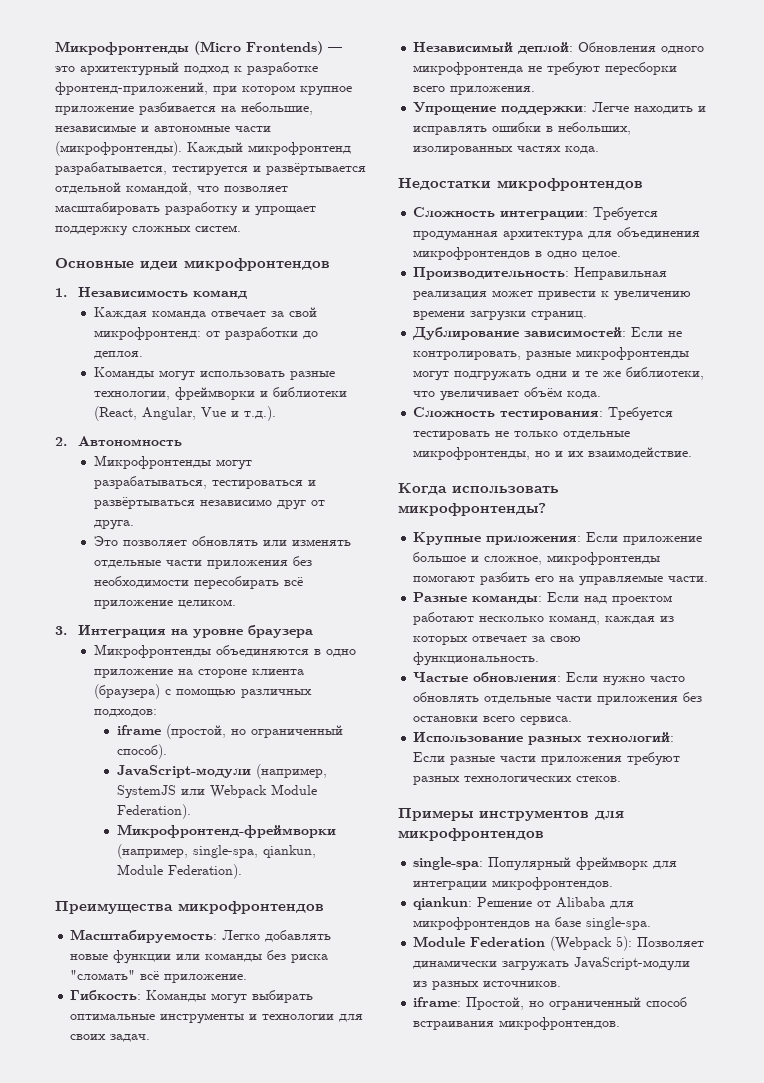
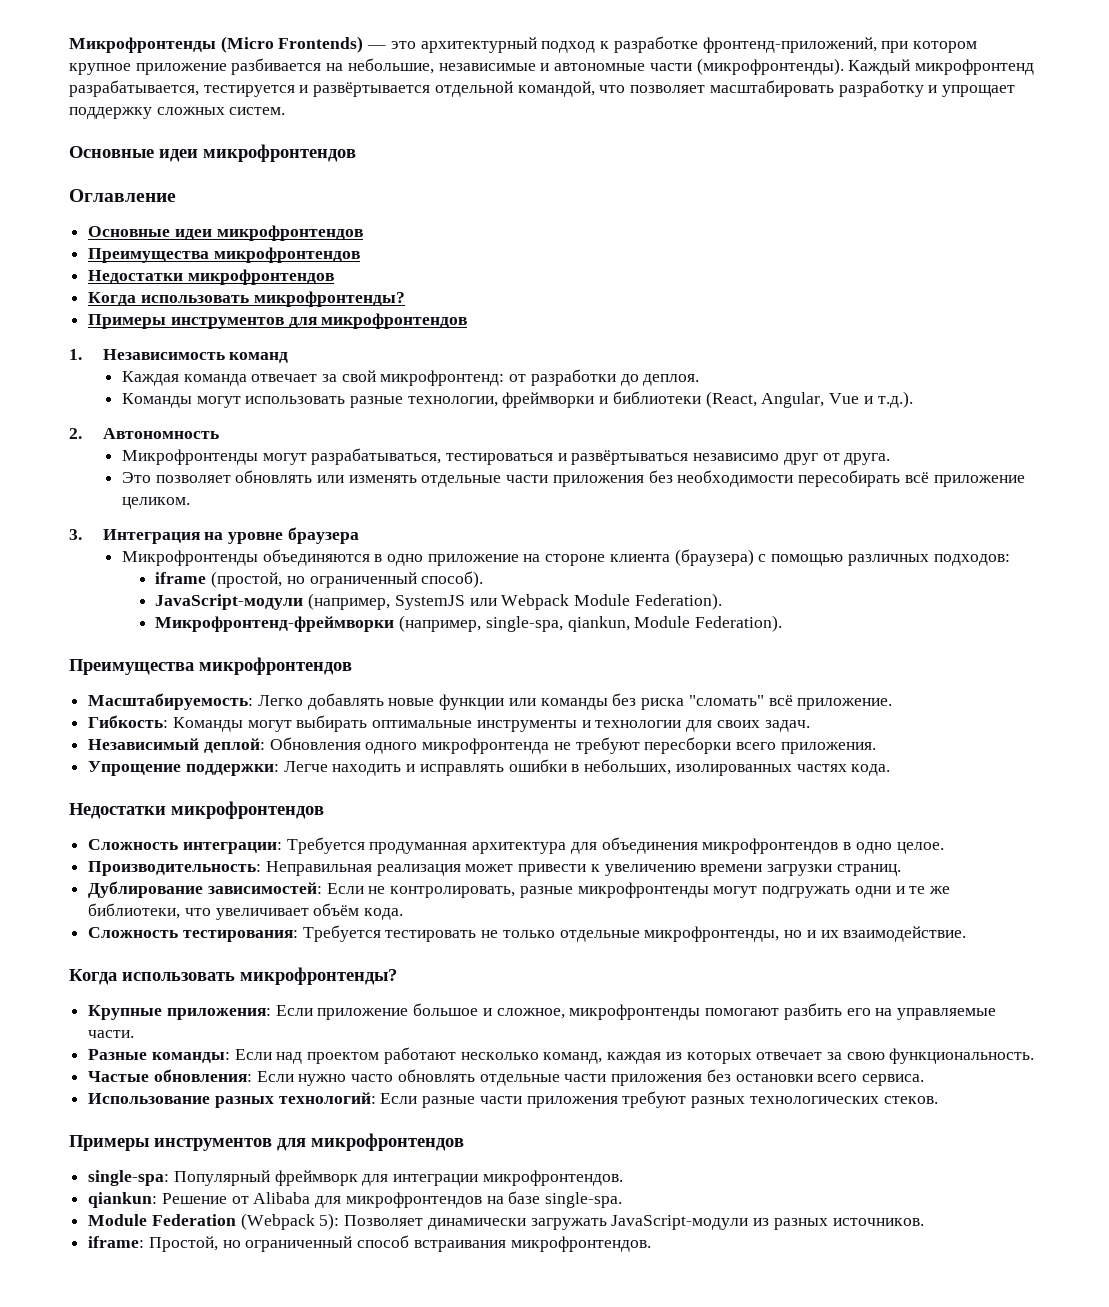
(330, 264) none -> [69,189,176,202] [88,225,363,241] [88,247,360,263] [88,269,334,285] [88,291,405,307] [88,313,468,329] // Оглавление // Основные идеи микрофронтендов // Преимущества микрофронтендов // Недостатки микрофронтендов // Когда использовать микрофронтенды? // Примеры инструментов для микрофронтендов

